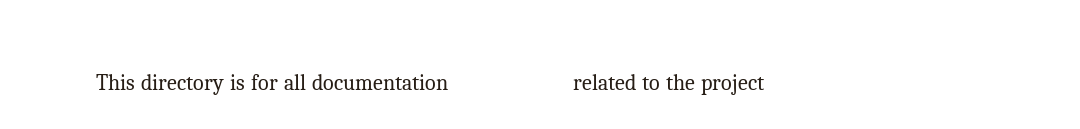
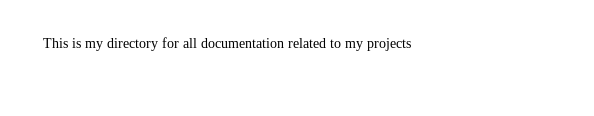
[140,74,245,95] directory is -> [72,38,158,51] is my directory
[665,74,765,95] the project -> [345,38,411,51] my projects

